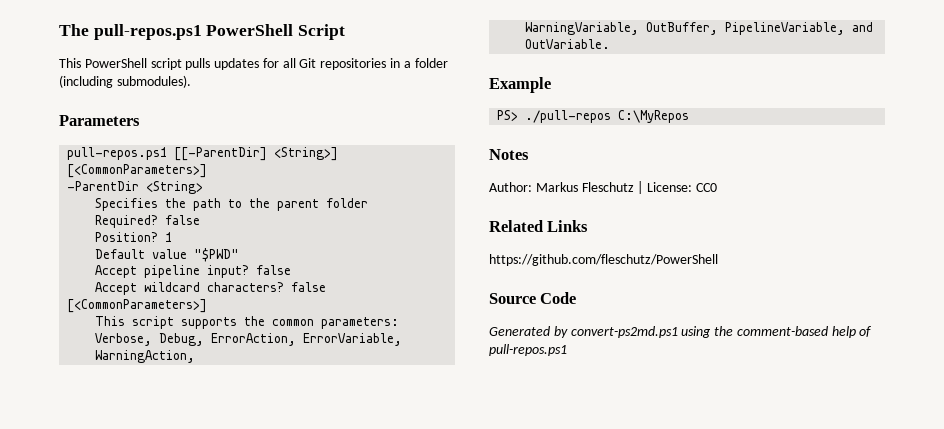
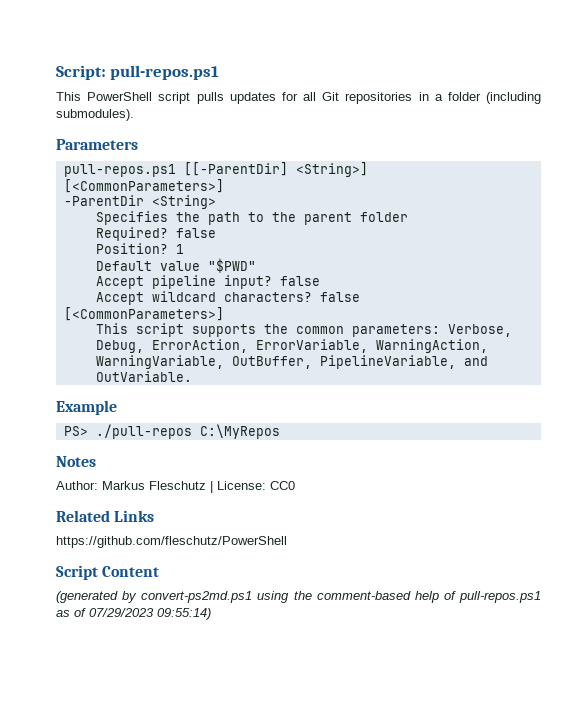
[59,24,346,40] The pull-repos.ps1 PowerShell Script -> [56,65,220,80] Script: pull-repos.ps1
[489,292,577,304] [489,326,550,336] Source Code // Generated -> [56,565,160,580] [56,591,118,603] Script Content // (generated
(567, 350) none -> [56,608,211,620] as of 07/29/2023 09:55:14)

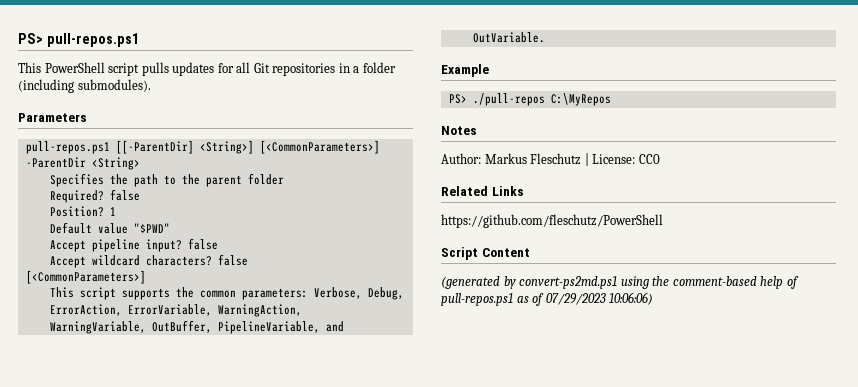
[56,65,106,80] Script: -> [18,33,43,44] PS>
[157,608,211,620] 09:55:14) -> [609,292,654,305] 10:06:06)

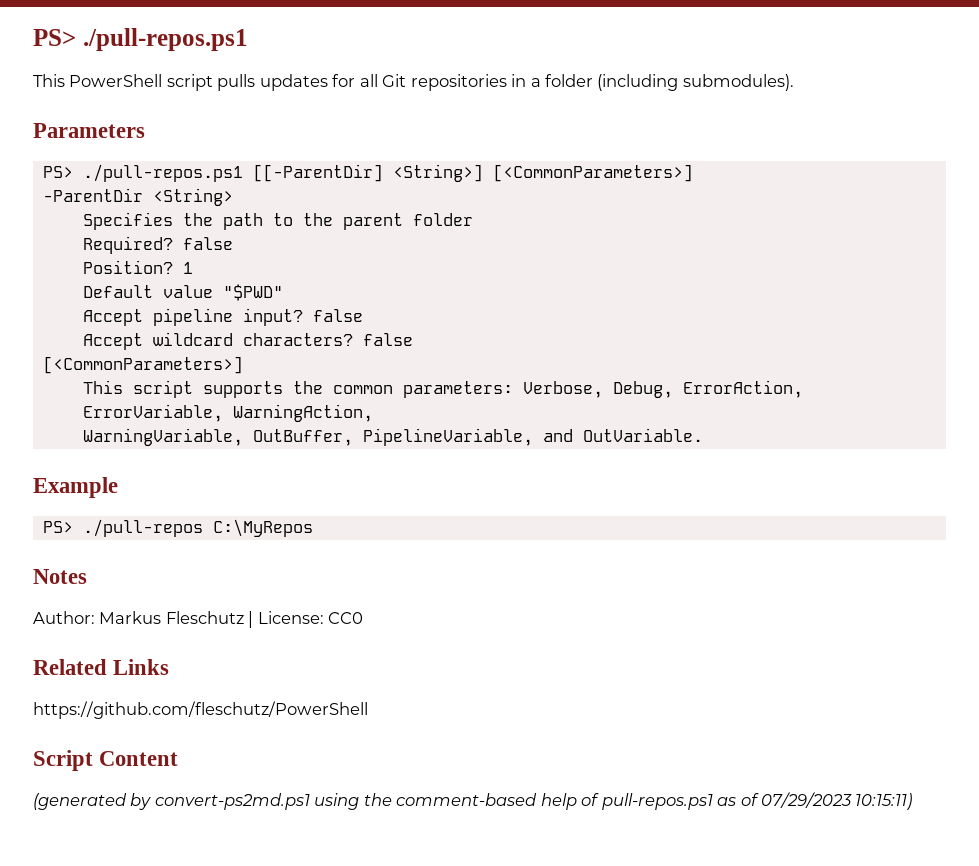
[18,33,139,47] PS> pull-repos.ps1 -> [33,28,248,51] PS> ./pull-repos.ps1
[25,141,110,154] pull-repos.ps1 -> [42,164,243,182] PS> ./pull-repos.ps1
[609,292,654,305] 10:06:06) -> [855,793,913,810] 10:15:11)

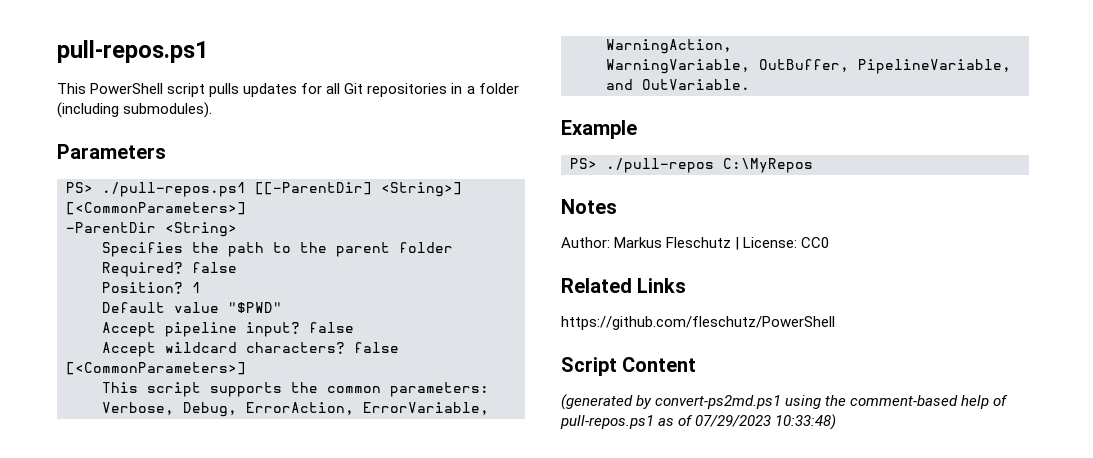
[33,28,248,51] PS> ./pull-repos.ps1 -> [57,40,208,63] pull-repos.ps1
[855,793,913,810] 10:15:11) -> [775,414,837,430] 10:33:48)

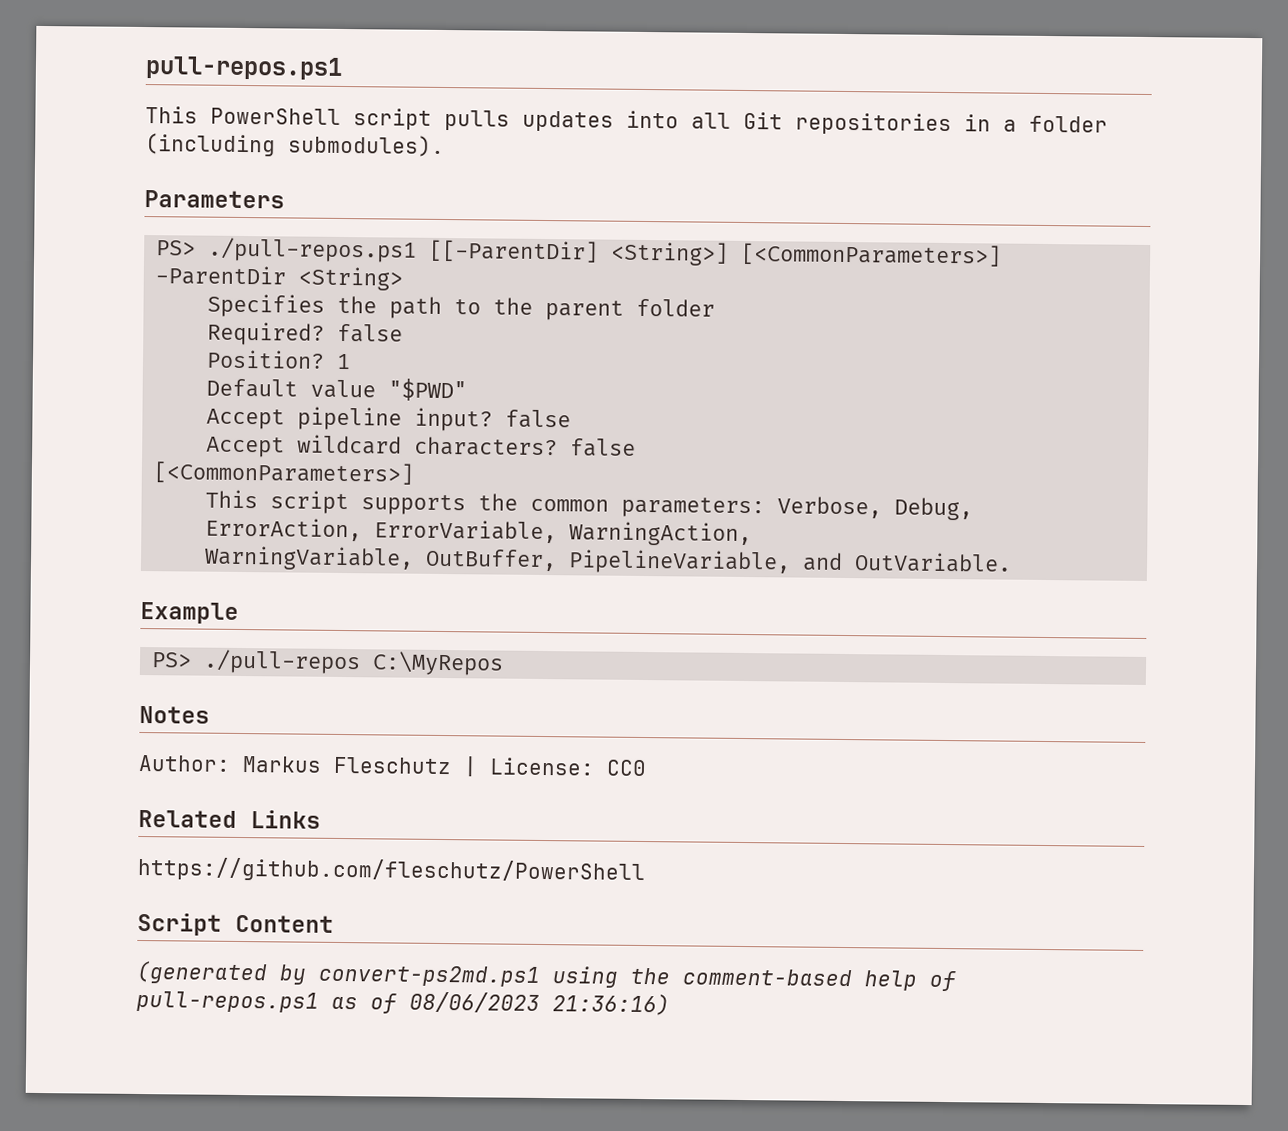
[301,83,323,94] for -> [626,110,679,129] into
[695,414,837,430] 07/29/2023 10:33:48) -> [409,991,670,1016] 08/06/2023 21:36:16)

